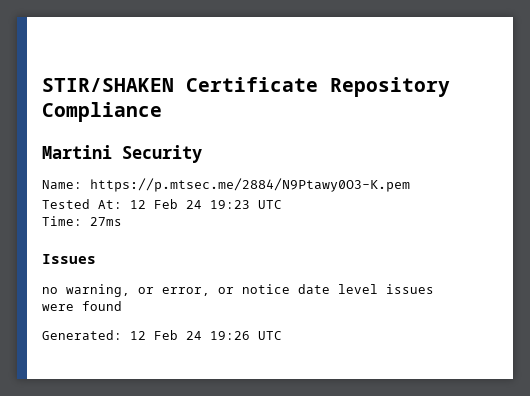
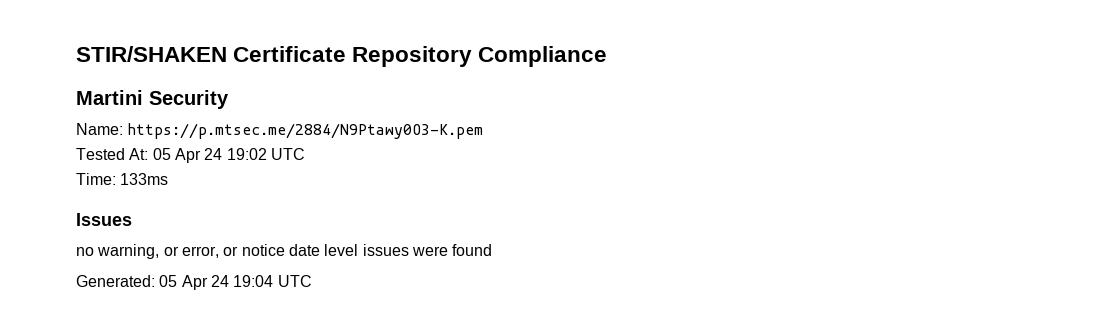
[130,199,250,209] 12 Feb 24 19:23 -> [152,148,267,163] 05 Apr 24 19:02
[90,217,122,226] 27ms -> [120,173,169,185] 133ms
[130,330,250,340] 12 Feb 24 19:26 -> [159,275,274,290] 05 Apr 24 19:04

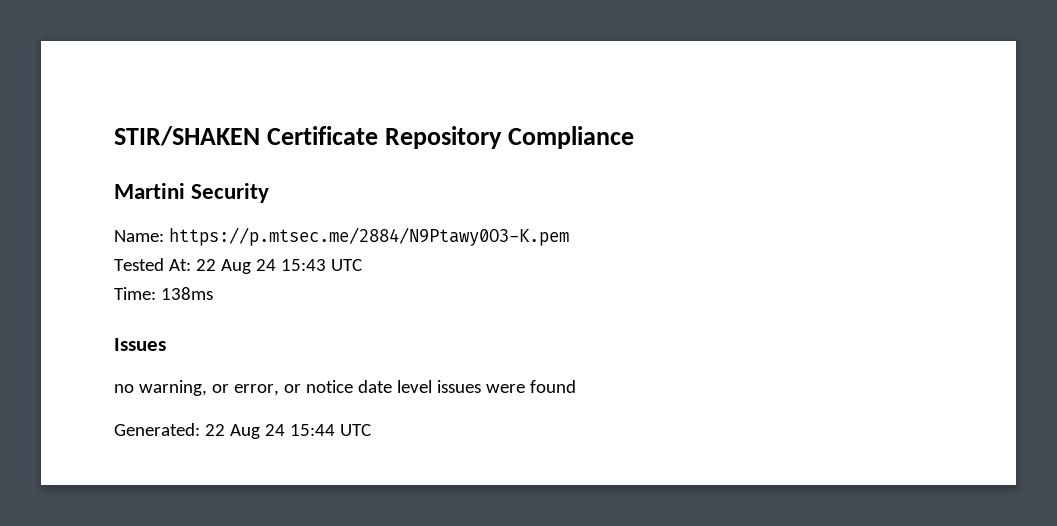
[152,148,267,163] 05 Apr 24 19:02 -> [195,259,326,274] 22 Aug 24 15:43
[120,173,169,185] 133ms -> [160,287,213,300] 138ms
[159,275,274,290] 05 Apr 24 19:04 -> [204,424,335,439] 22 Aug 24 15:44

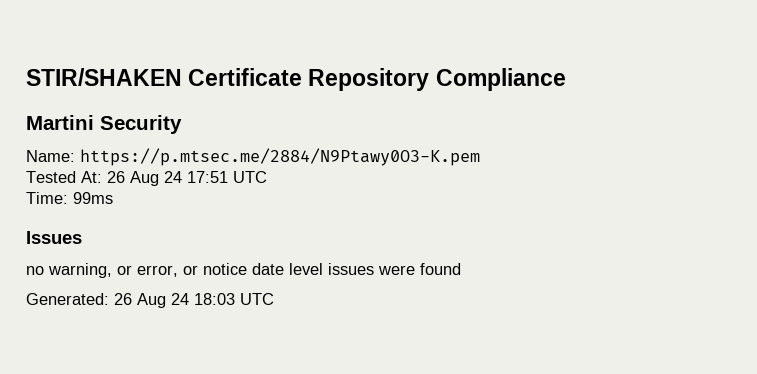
[195,259,326,274] 22 Aug 24 15:43 -> [107,171,228,186] 26 Aug 24 17:51
[160,287,213,300] 138ms -> [73,192,113,204] 99ms
[204,424,335,439] 22 Aug 24 15:44 -> [114,293,235,308] 26 Aug 24 18:03

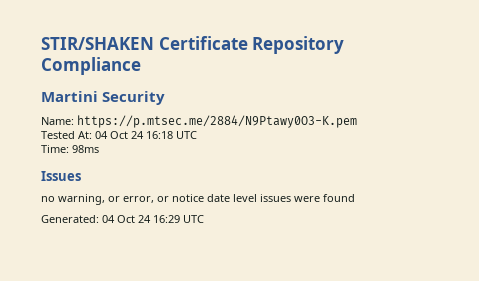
[107,171,228,186] 26 Aug 24 17:51 -> [95,131,173,139] 04 Oct 24 16:18
[73,192,113,204] 99ms -> [72,145,99,153] 98ms
[114,293,235,308] 26 Aug 24 18:03 -> [102,215,180,223] 04 Oct 24 16:29

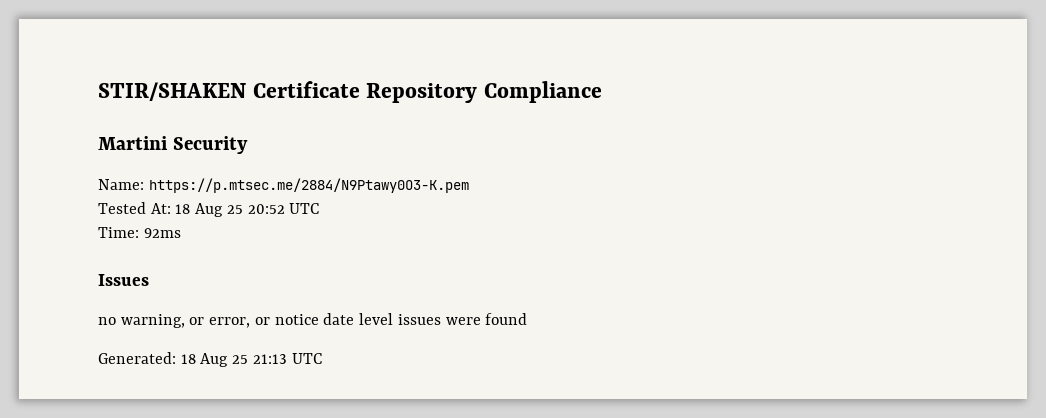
[95,131,173,139] 04 Oct 24 16:18 -> [175,203,285,217] 18 Aug 25 20:52
[72,145,99,153] 98ms -> [143,228,181,238] 92ms
[102,215,180,223] 04 Oct 24 16:29 -> [180,353,287,367] 18 Aug 25 21:13

